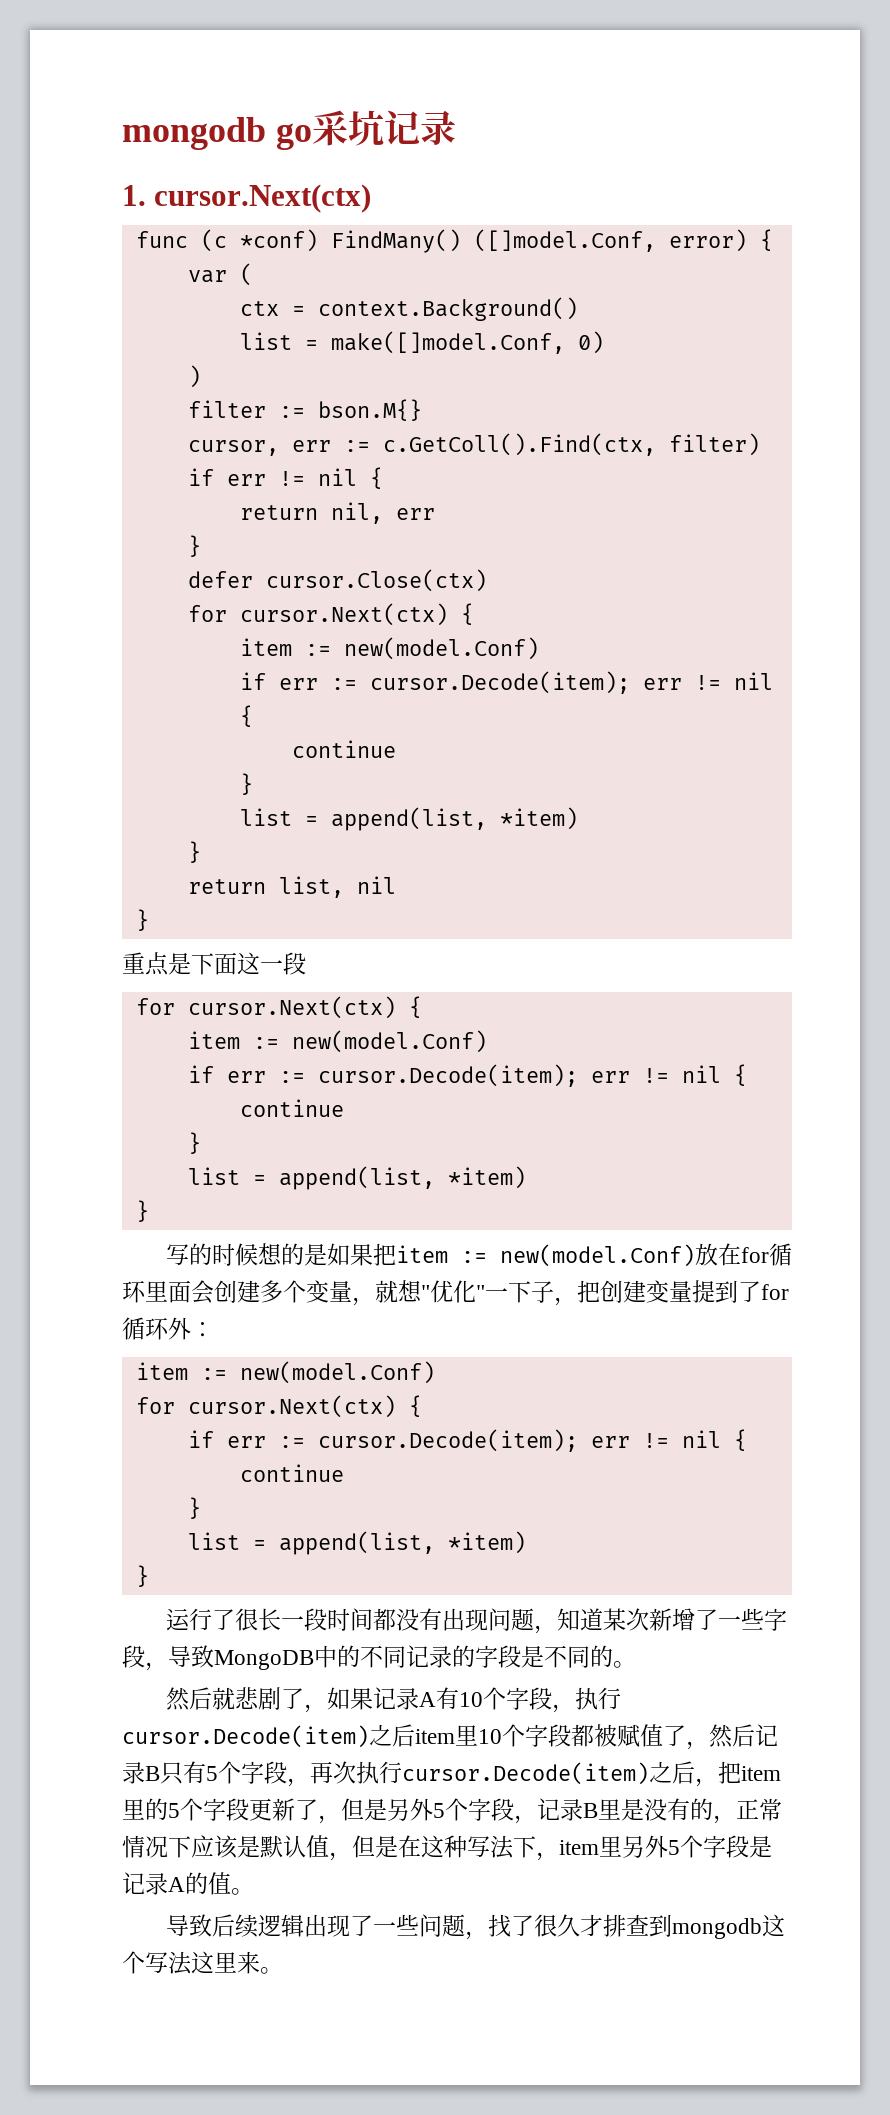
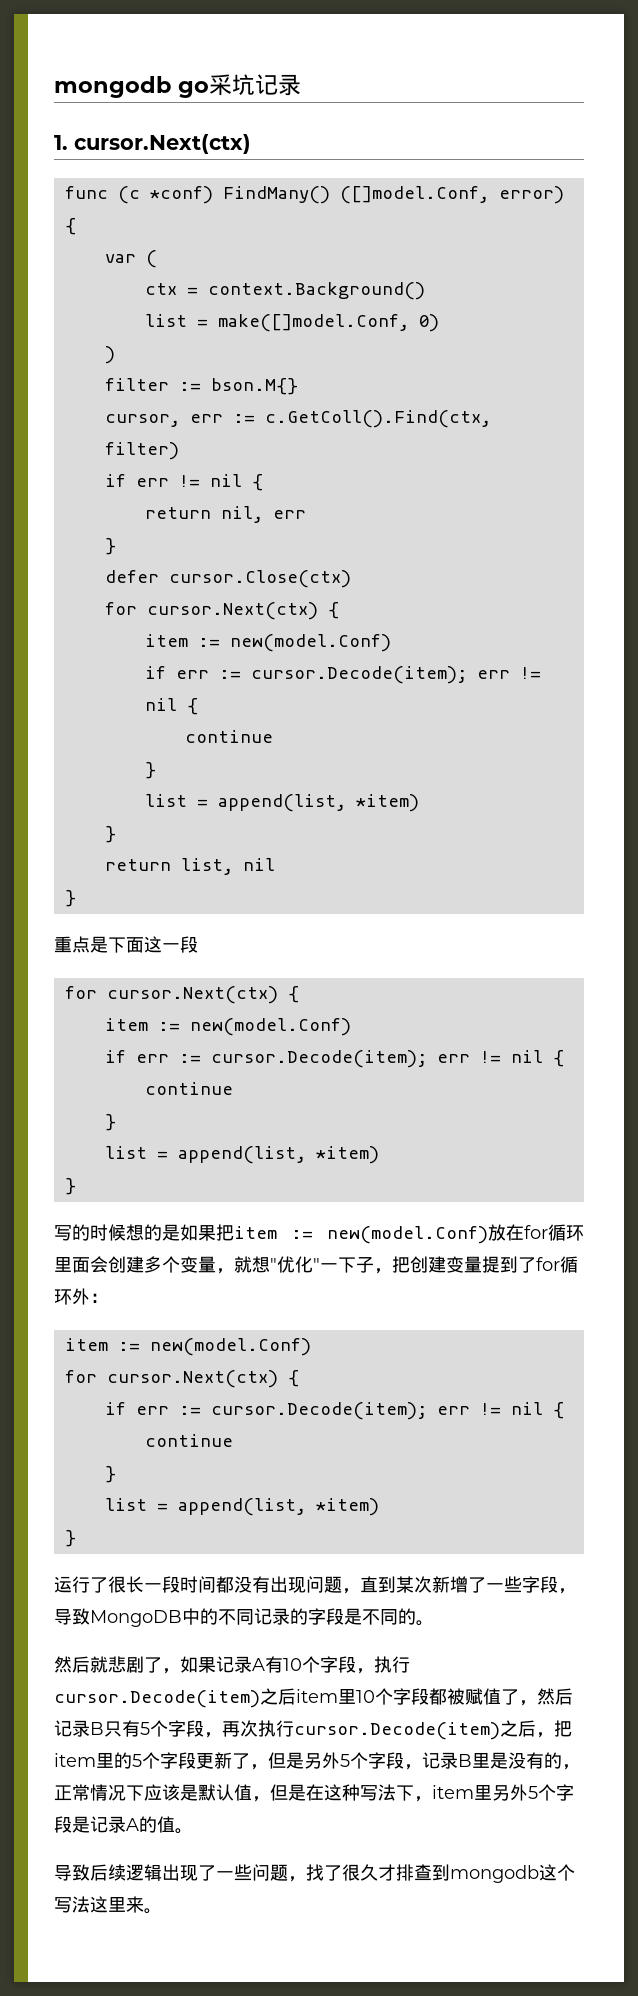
[556,1608,603,1631] 知道 -> [360,1576,396,1593] 直到

